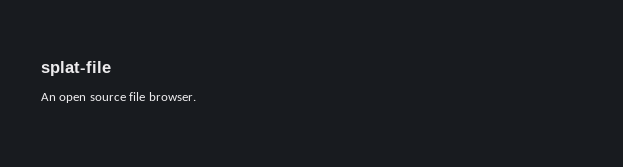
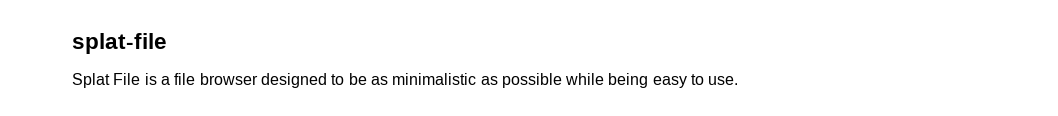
[41,92,196,103] An open source file browser. -> [72,73,739,88] Splat File is a file browser designed to be as minimalistic as possible while being easy to use.

